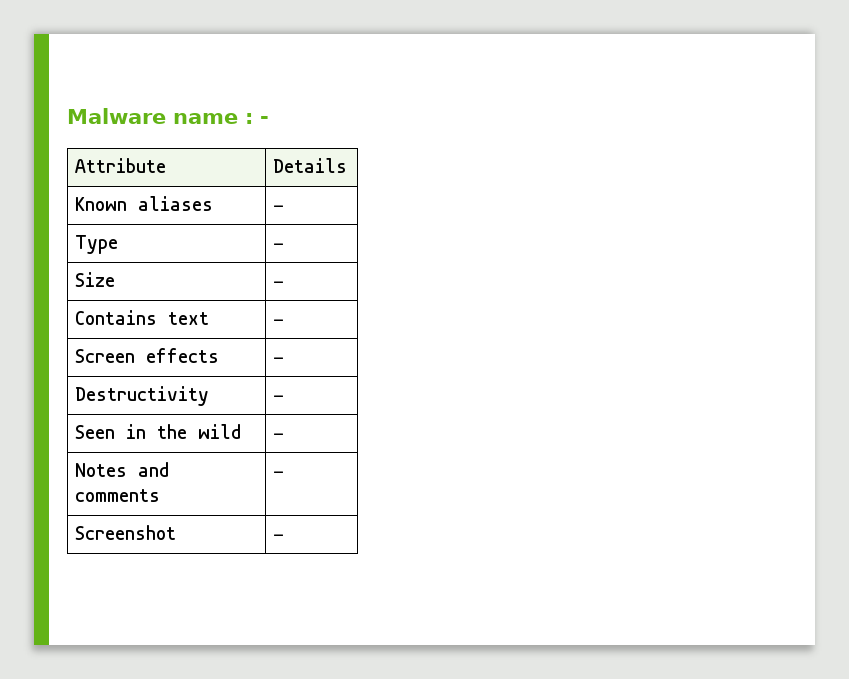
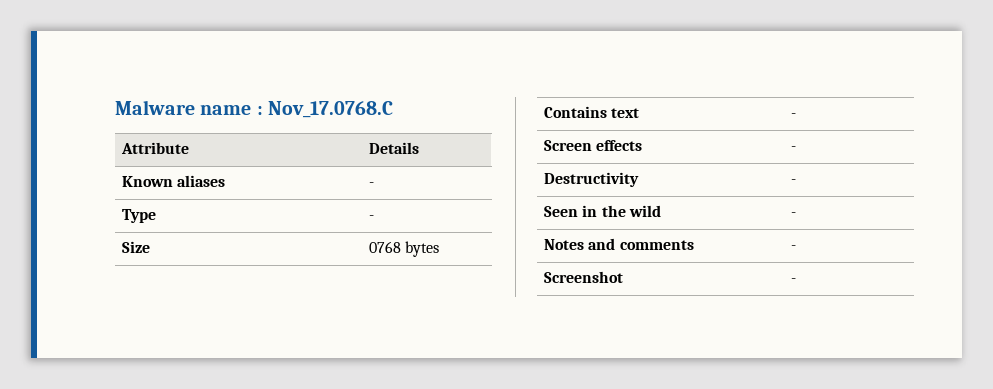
[260,116,269,124] - -> [267,101,393,118] Nov_17.0768.C
[273,281,285,287] - -> [369,241,440,257] 0768 bytes

